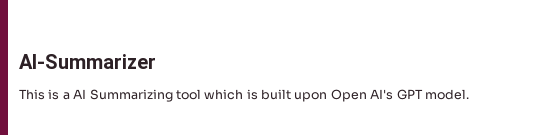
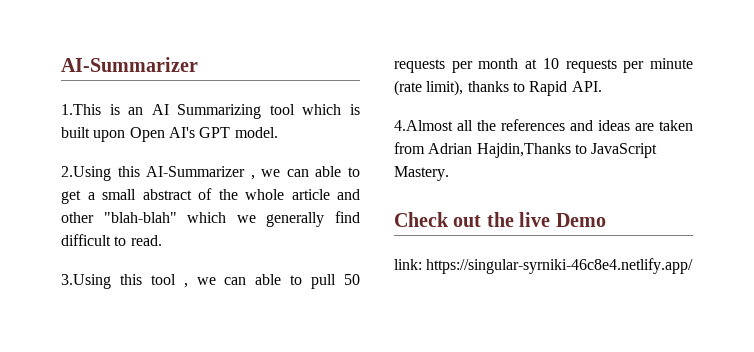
[19,89,70,100] This is a -> [61,104,144,115] 1.This is an
(469, 94) none -> [61,166,360,181] [61,188,360,204] [61,211,360,227] [61,234,162,246] [61,274,360,289] [394,58,693,73] [394,80,602,96] [394,119,693,131] [394,142,658,158] [394,166,449,181] [394,212,606,227] [394,258,694,274] // 2.Using this AI-Summarizer , we can able to get a small abstract of the whole article and other "blah-blah" which we generally find difficult to read. // 3.Using this tool , we can able to pull 50 requests per month at 10 requests per minute (rate limit), thanks to Rapid API. // 4.Almost all the references and ideas are taken from Adrian Hajdin,Thanks to JavaScript Mastery. // Check out the live Demo // link: https://singular-syrniki-46c8e4.netlify.app/

